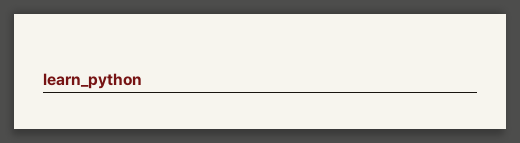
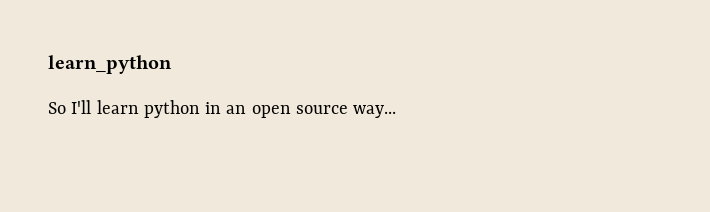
(142, 81) none -> [48,100,397,118] // So I'll learn python in an open source way...

